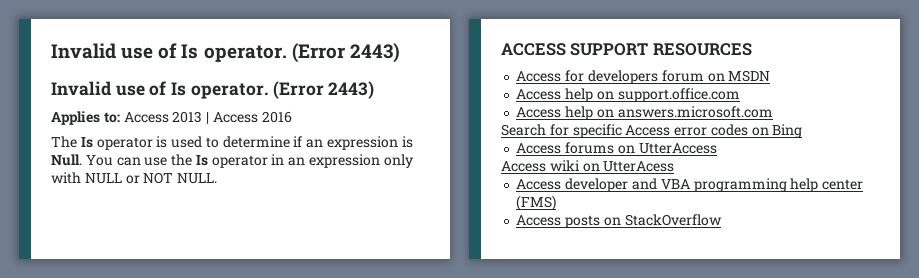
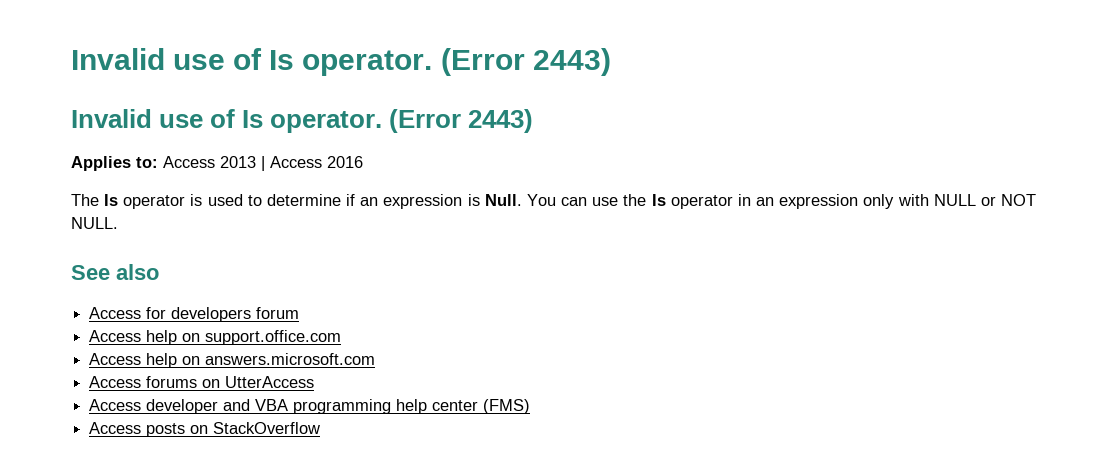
[501,43,752,56] ACCESS SUPPORT RESOURCES -> [71,264,159,280] See also
[707,70,771,82] on MSDN -> (300, 313) none
[501,124,803,138] // Search for specific Access error codes on Bing -> (376, 359) none
[501,160,675,172] // Access wiki on UtterAcess -> (315, 382) none

